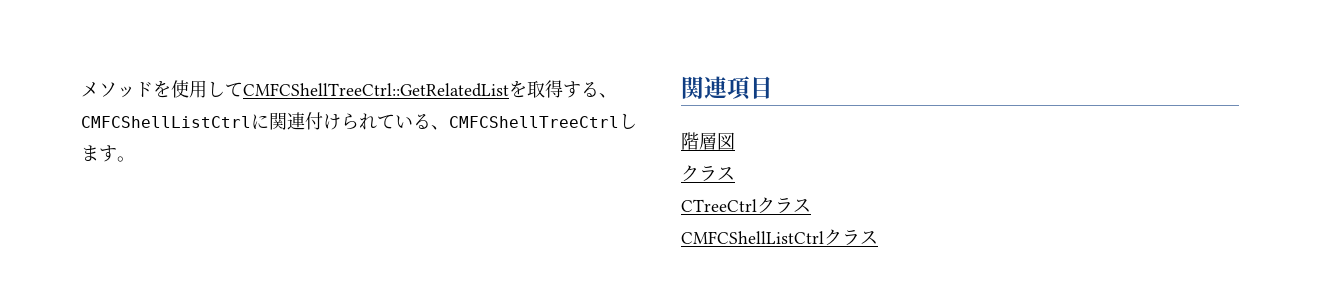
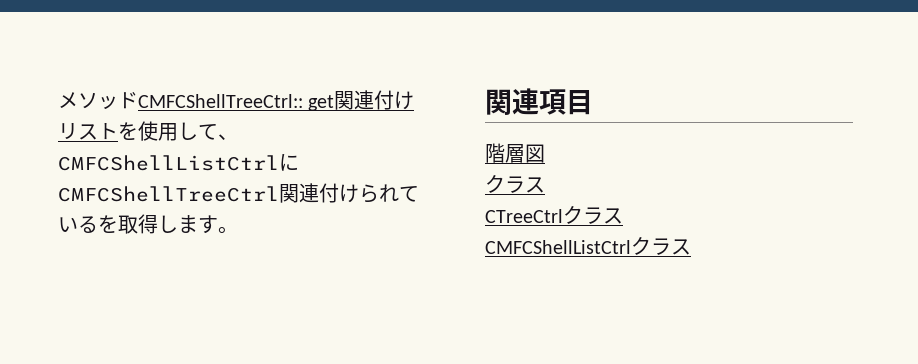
[153,80,599,98] を使用してCMFCShellTreeCtrl::GetRelatedListを取得する -> [138,90,415,111] [58,121,218,141] CMFCShellTreeCtrl:: get関連付けリストを使用して
(269, 121) none -> [58,186,279,202] CMFCShellTreeCtrl
[431,116,619,130] 、CMFCShellTreeCtrl -> [98,214,158,234] を取得

